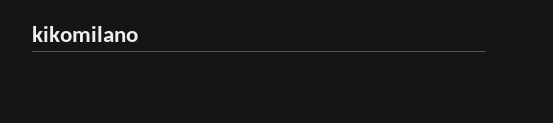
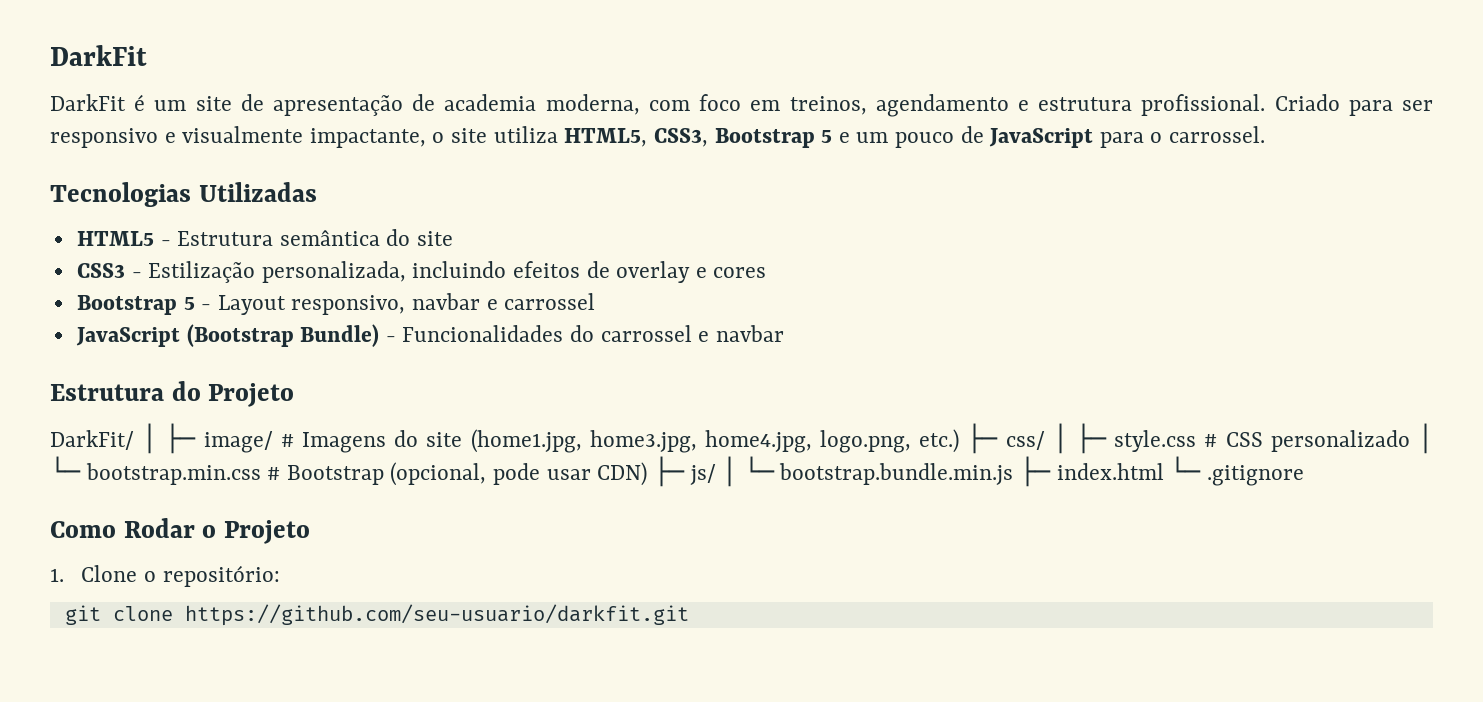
[32,26,138,42] kikomilano -> [50,45,147,66] [50,94,1433,117] [50,126,1266,148] [50,182,317,207] [76,229,454,246] [76,261,767,283] [76,293,596,315] [75,324,784,347] [50,381,295,407] [50,423,1433,454] [50,456,1304,487] [50,518,311,544] [50,565,280,587] [64,604,689,626] DarkFit // DarkFit é um site de apresentação de academia moderna, com foco em treinos, agendamento e estrutura profissional. Criado para ser responsivo e visualmente impactante, o site utiliza HTML5, CSS3, Bootstrap 5 e um pouco de JavaScript para o carrossel. // Tecnologias Utilizadas // HTML5 - Estrutura semântica do site // CSS3 - Estilização personalizada, incluindo efeitos de overlay e cores // Bootstrap 5 - Layout responsivo, navbar e carrossel // JavaScript (Bootstrap Bundle) - Funcionalidades do carrossel e navbar // Estrutura do Projeto // DarkFit/ │ ├─ image/ # Imagens do site (home1.jpg, home3.jpg, home4.jpg, logo.png, etc.) ├─ css/ │ ├─ style.css # CSS personalizado │ └─ bootstrap.min.css # Bootstrap (opcional, pode usar CDN) ├─ js/ │ └─ bootstrap.bundle.min.js ├─ index.html └─ .gitignore // Como Rodar o Projeto // 1. Clone o repositório: // git clone https://github.com/seu-usuario/darkfit.git

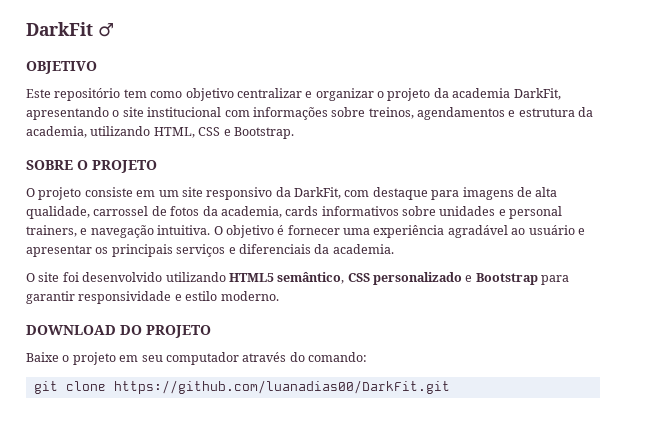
[50,45,147,66] [50,94,1433,117] [50,126,1266,148] [50,182,317,207] [76,229,454,246] [76,261,767,283] [76,293,596,315] [75,324,784,347] [50,381,295,407] [50,423,1433,454] [50,456,1304,487] [50,518,311,544] [50,565,280,587] DarkFit // DarkFit é um site de apresentação de academia moderna, com foco em treinos, agendamento e estrutura profissional. Criado para ser responsivo e visualmente impactante, o site utiliza HTML5, CSS3, Bootstrap 5 e um pouco de JavaScript para o carrossel. // Tecnologias Utilizadas // HTML5 - Estrutura semântica do site // CSS3 - Estilização personalizada, incluindo efeitos de overlay e cores // Bootstrap 5 - Layout responsivo, navbar e carrossel // JavaScript (Bootstrap Bundle) - Funcionalidades do carrossel e navbar // Estrutura do Projeto // DarkFit/ │ ├─ image/ # Imagens do site (home1.jpg, home3.jpg, home4.jpg, logo.png, etc.) ├─ css/ │ ├─ style.css # CSS personalizado │ └─ bootstrap.min.css # Bootstrap (opcional, pode usar CDN) ├─ js/ │ └─ bootstrap.bundle.min.js ├─ index.html └─ .gitignore // Como Rodar o Projeto // 1. Clone o repositório: -> [26,22,114,37] [26,61,97,74] [26,88,561,101] [26,107,594,120] [26,126,294,139] [26,160,157,173] [26,187,558,200] [26,206,563,219] [26,225,585,238] [26,244,394,257] [26,272,570,285] [26,291,279,304] [26,325,211,338] [26,352,367,365] DarkFit ♂ // OBJETIVO // Este repositório tem como objetivo centralizar e organizar o projeto da academia DarkFit, apresentando o site institucional com informações sobre treinos, agendamentos e estrutura da academia, utilizando HTML, CSS e Bootstrap. // SOBRE O PROJETO // O projeto consiste em um site responsivo da DarkFit, com destaque para imagens de alta qualidade, carrossel de fotos da academia, cards informativos sobre unidades e personal trainers, e navegação intuitiva. O objetivo é fornecer uma experiência agradável ao usuário e apresentar os principais serviços e diferenciais da academia. // O site foi desenvolvido utilizando HTML5 semântico, CSS personalizado e Bootstrap para garantir responsividade e estilo moderno. // DOWNLOAD DO PROJETO // Baixe o projeto em seu computador através do comando:
[184,604,689,626] https://github.com/seu-usuario/darkfit.git -> [113,380,450,394] https://github.com/luanadias00/DarkFit.git

